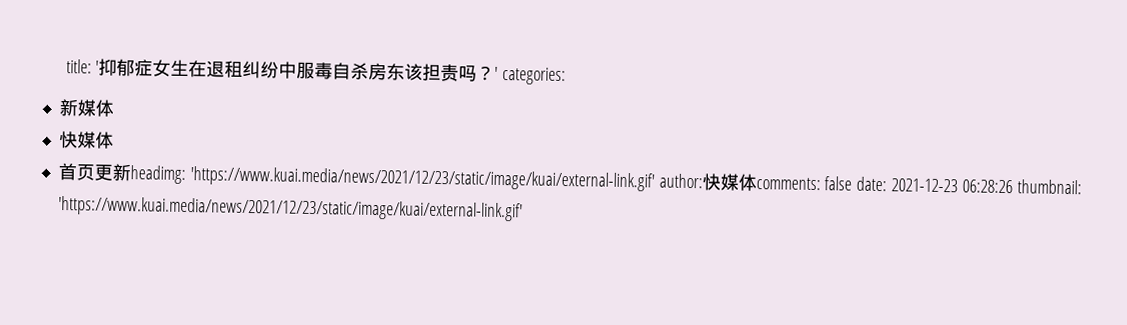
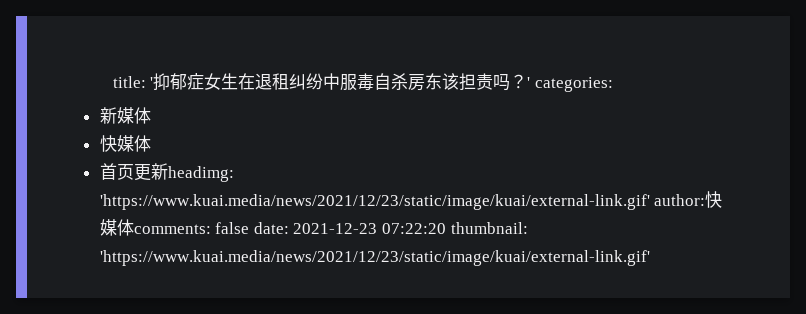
[961,179,1013,194] 06:28:26 -> [382,223,447,234] 07:22:20

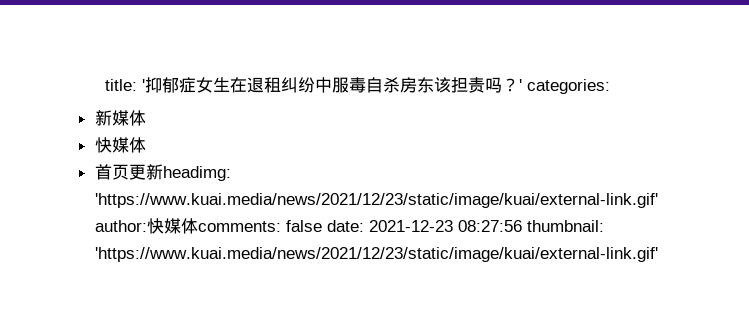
[382,223,447,234] 07:22:20 -> [457,220,522,232] 08:27:56

